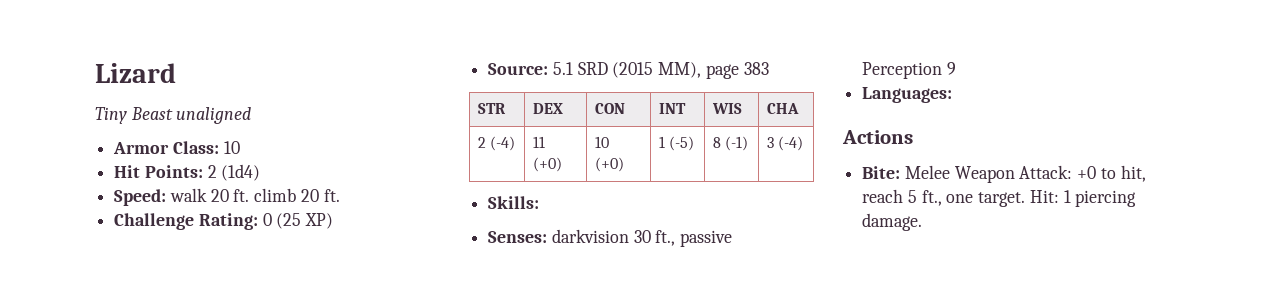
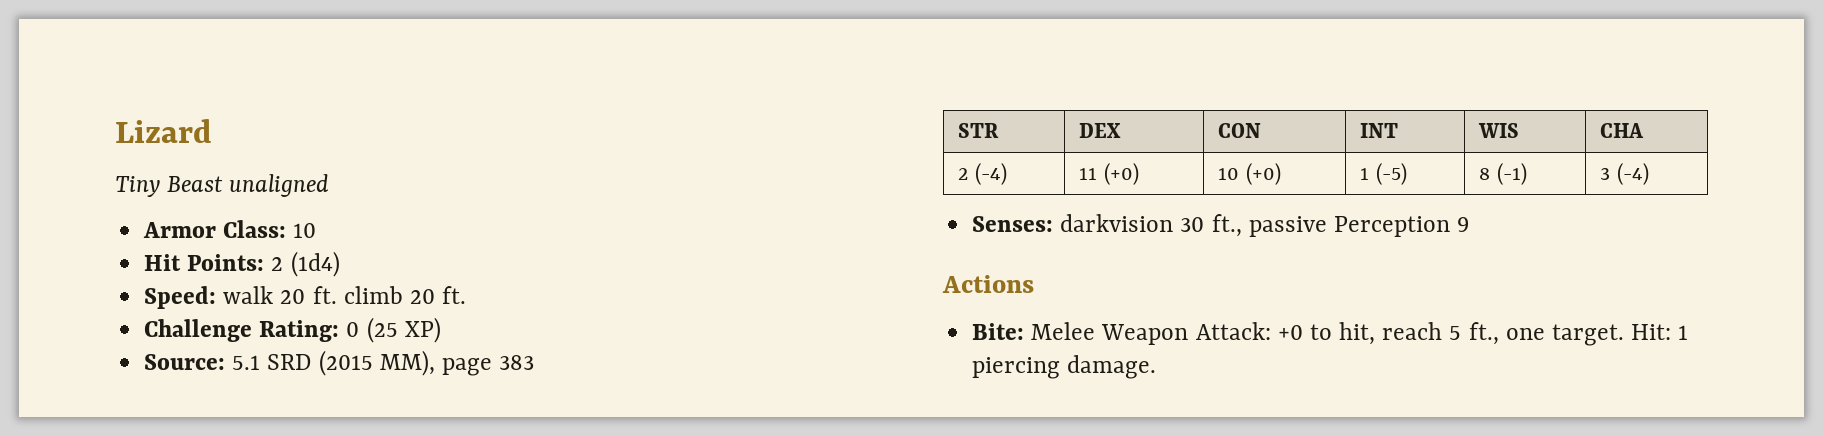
[488,196,540,209] // Skills: -> (1649, 174) none
[862,87,953,103] // Languages: -> (1470, 224) none

